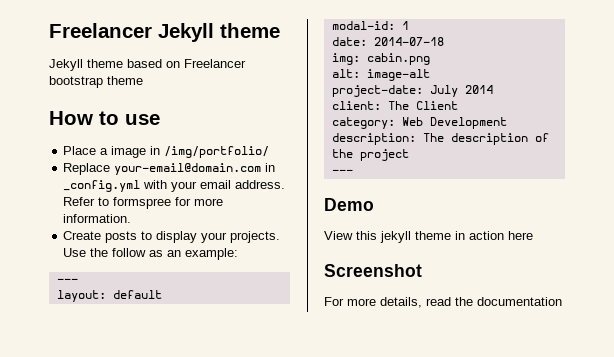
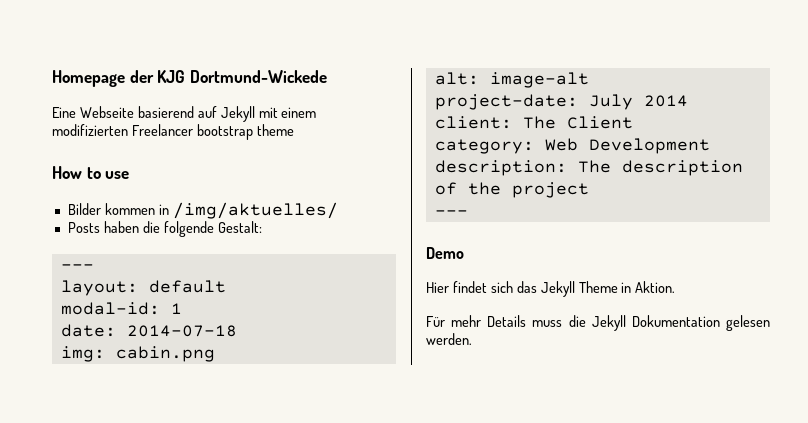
[49,23,280,42] [49,59,180,71] Freelancer Jekyll theme // Jekyll theme based on -> [52,70,327,87] [52,106,317,122] [52,124,128,136] Homepage der KJG Dortmund-Wickede // Eine Webseite basierend auf Jekyll mit einem modifizierten
[63,146,270,158] [63,163,276,175] [63,180,286,192] [63,197,224,209] [63,214,132,223] [63,231,281,243] [63,248,239,260] Place a image in /img/portfolio/ // Replace your-email@domain.com in _config.yml with your email address. Refer to formspree for more information. // Create posts to display your projects. Use the follow as an example: -> [67,202,338,219] [67,221,262,237] Bilder kommen in /img/aktuelles/ // Posts haben die folgende Gestalt:
[324,231,533,243] [324,264,422,277] [324,297,562,308] View this jekyll theme in action here // Screenshot // For more details, read the documentation -> [426,281,676,297] [426,315,770,331] [426,333,472,345] Hier findet sich das Jekyll Theme in Aktion. // Für mehr Details muss die Jekyll Dokumentation gelesen werden.

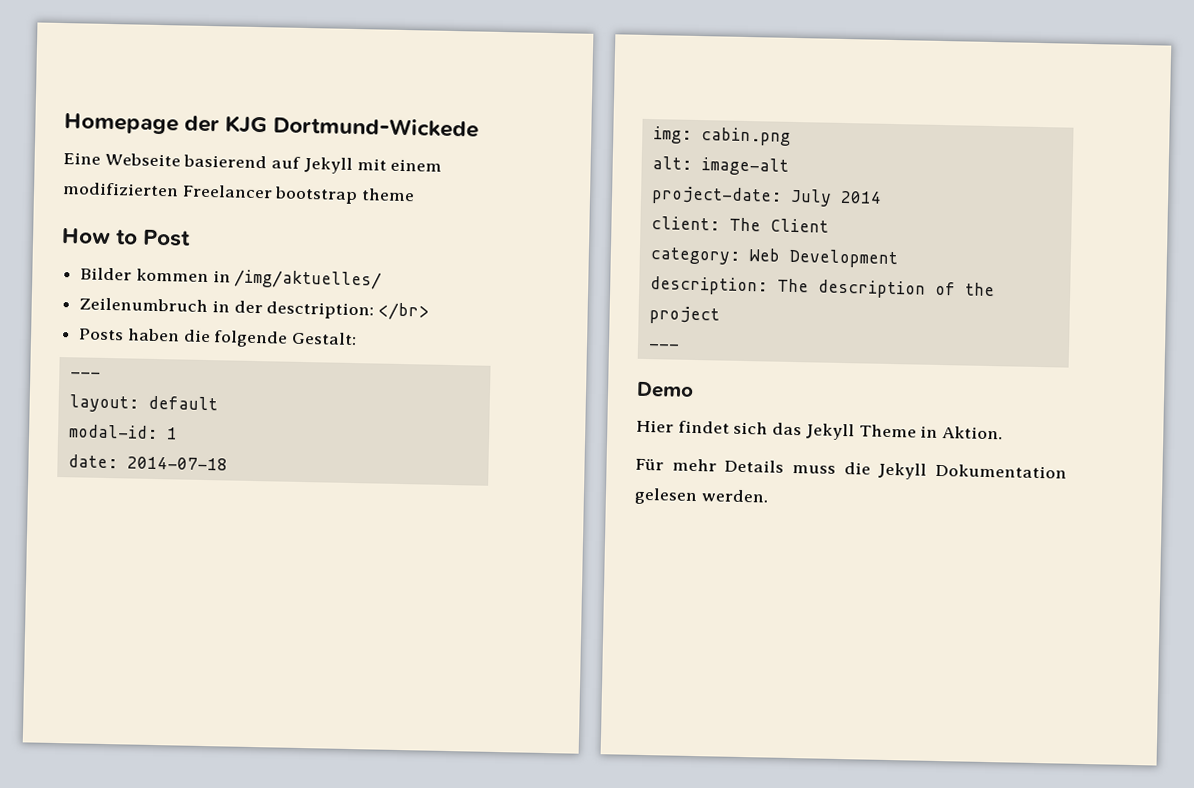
[105,171,130,179] use -> [142,229,192,247] Post
(338, 210) none -> [79,297,430,321] // Zeilenumbruch in der desctription: </br>

